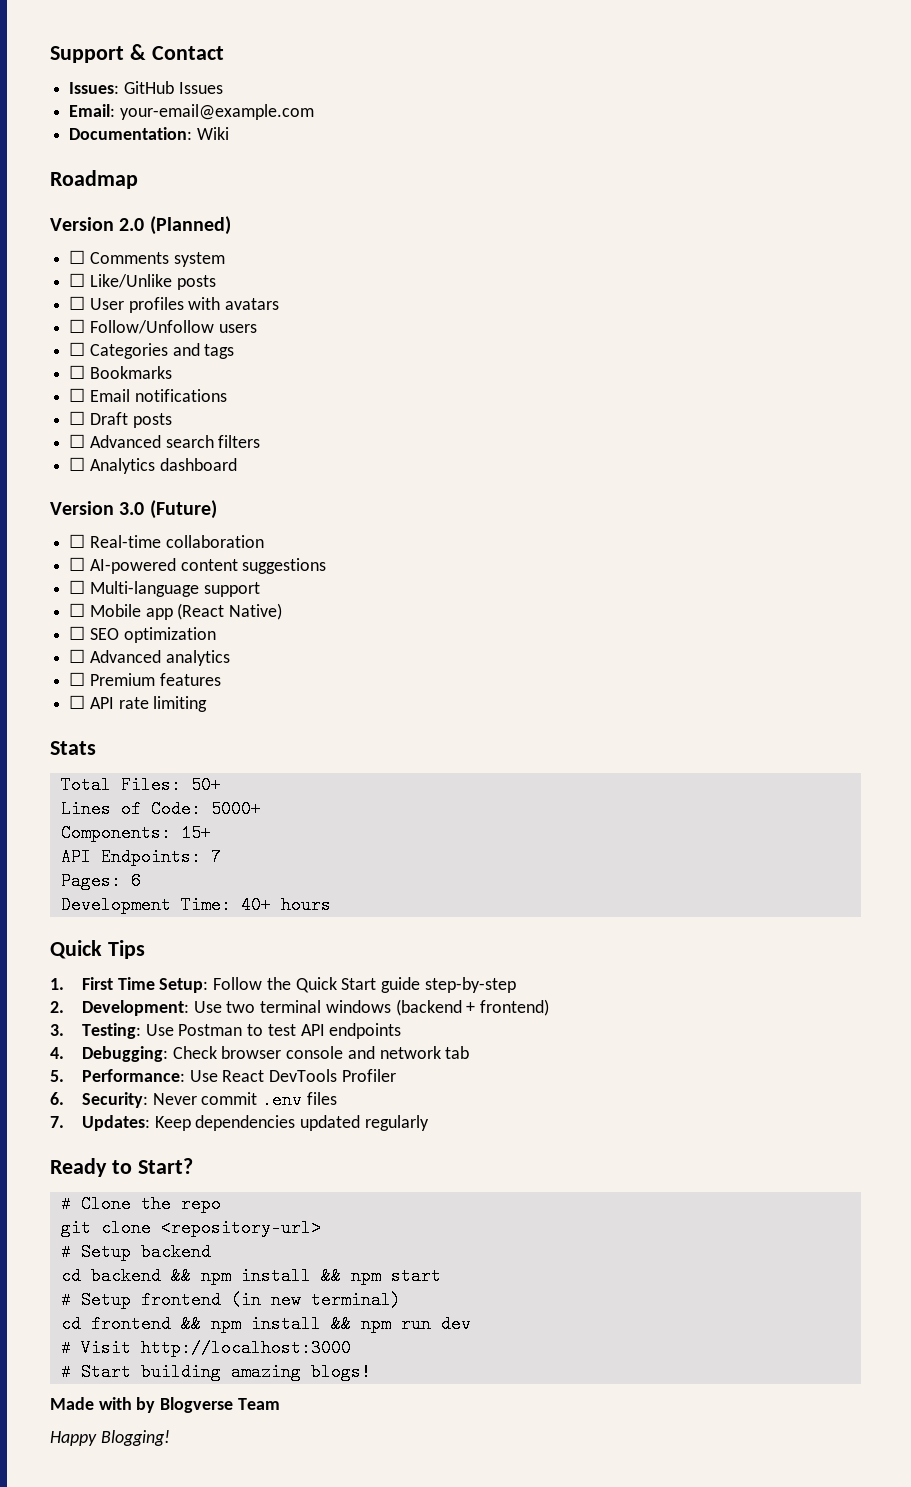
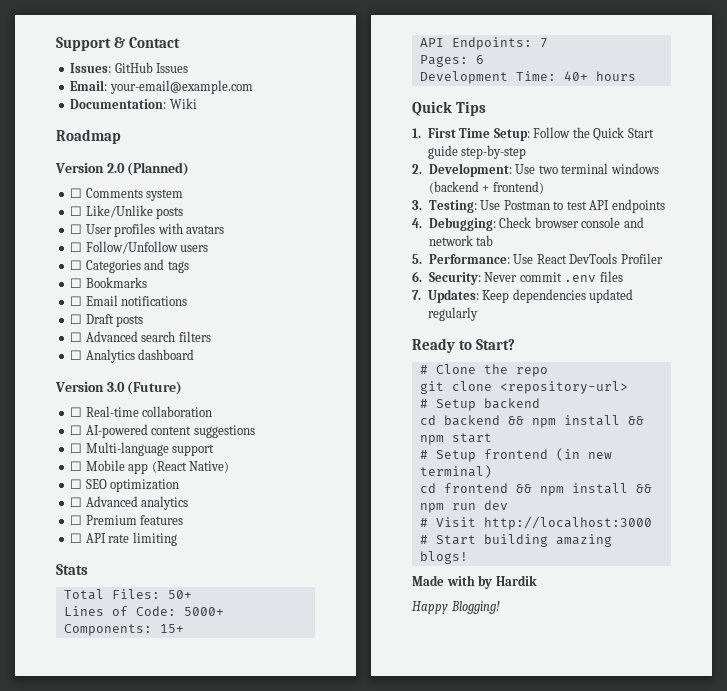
[160,1397,280,1413] Blogverse Team -> [495,575,537,586] Hardik

